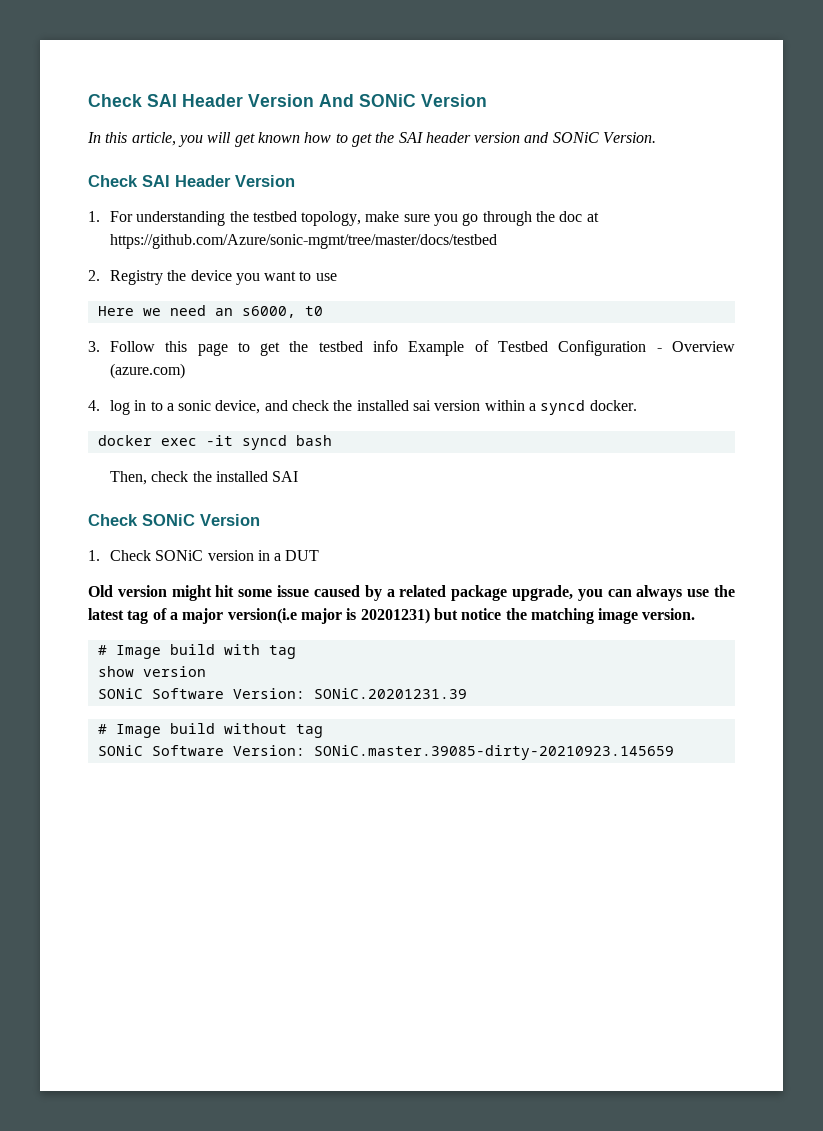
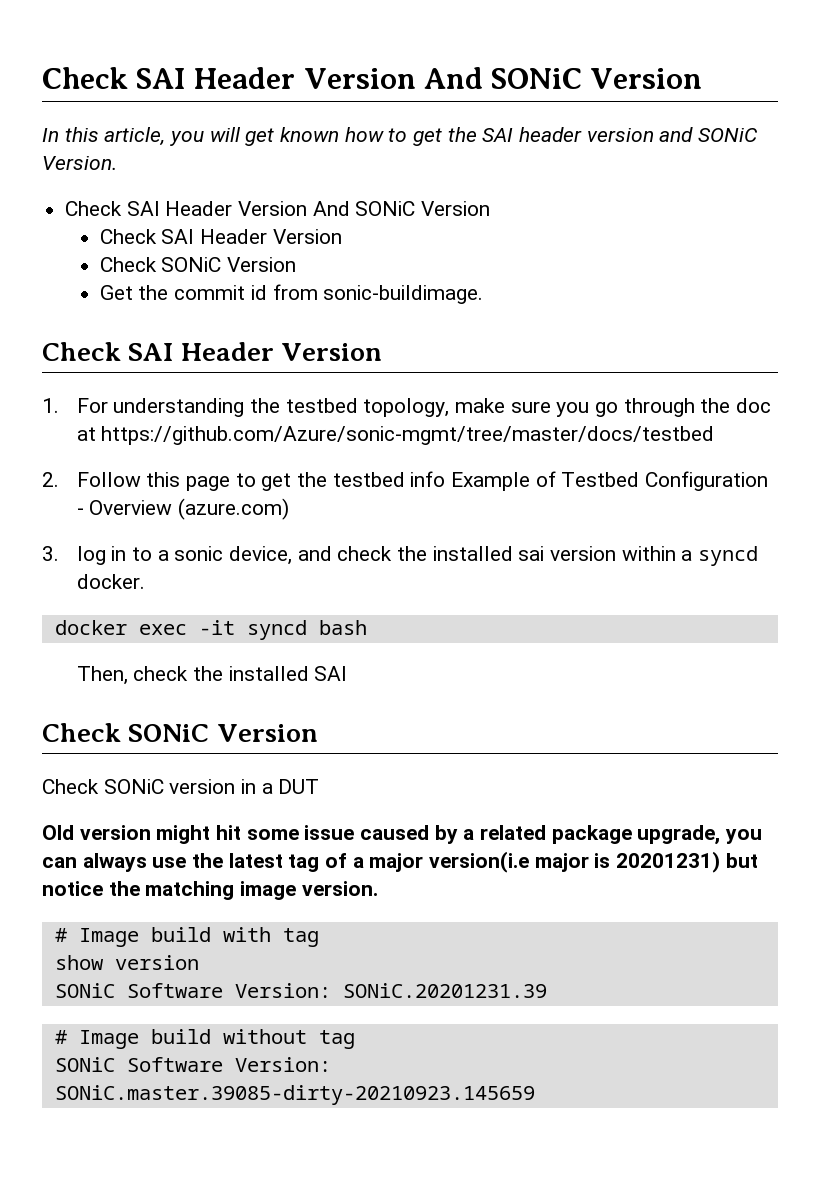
(657, 137) none -> [65,201,491,216] [99,229,342,244] [99,257,297,272] [99,284,484,304] // Check SAI Header Version And SONiC Version // Check SAI Header Version // Check SONiC Version // Get the commit id from sonic-buildimage.
[109,270,337,285] [97,305,323,318] [88,341,100,352] Registry the device you want to use // Here we need an s6000, t0 // 3. -> (59, 479) none
[88,400,100,411] 4. -> [42,546,59,561] 3.
[88,550,100,561] 1. -> (318, 733) none

